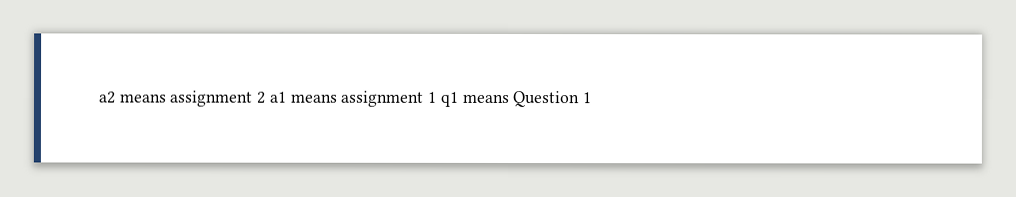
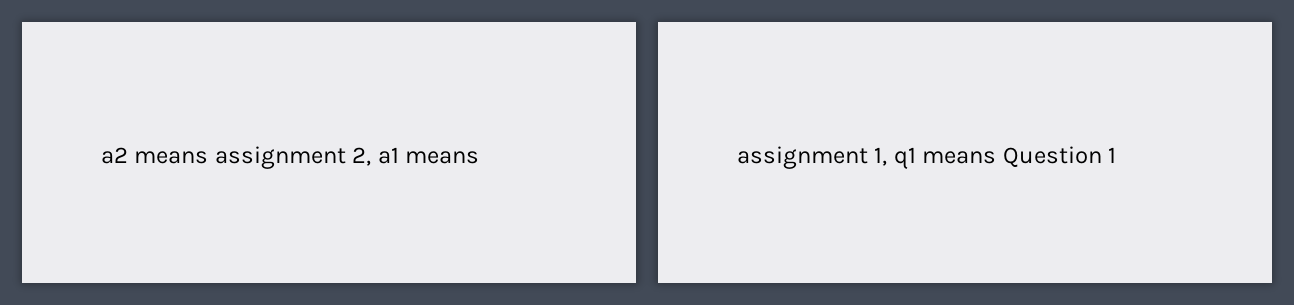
[256,91,267,104] 2 -> [352,147,372,166] 2,
[427,91,438,103] 1 -> [874,147,888,166] 1,

